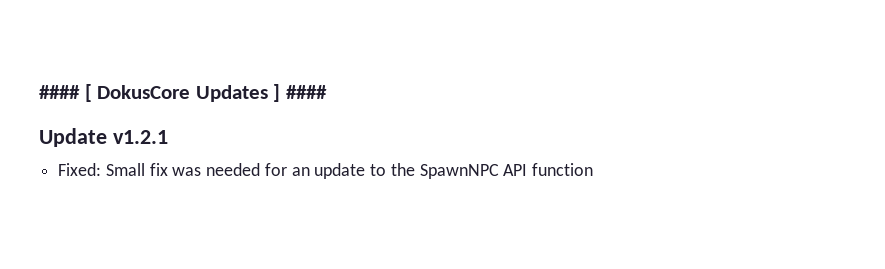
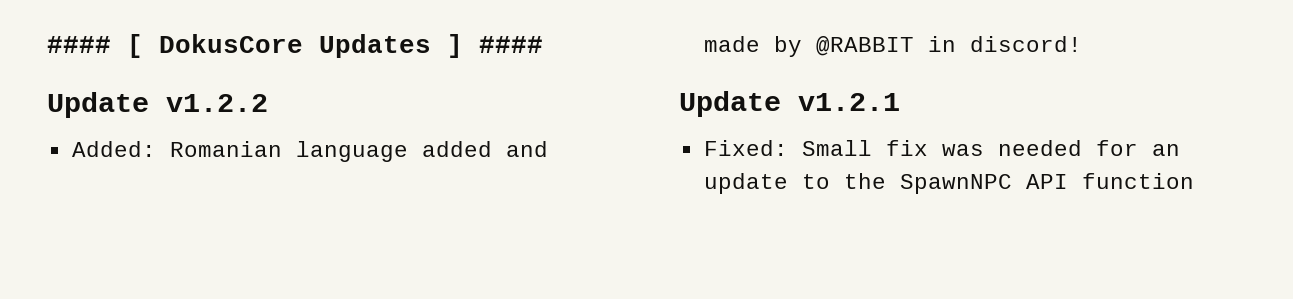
(327, 92) none -> [47,92,268,118] [71,141,548,162] [703,36,1082,57] // Update v1.2.2 // Added: Romanian language added and made by @RABBIT in discord!

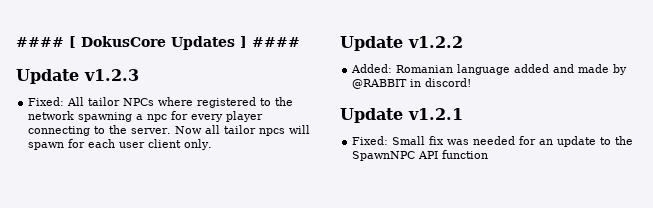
(543, 44) none -> [16,69,139,84] [28,97,294,108] [28,111,264,122] [28,125,311,136] [28,139,213,150] // Update v1.2.3 // Fixed: All tailor NPCs where registered to the network spawning a npc for every player connecting to the server. Now all tailor npcs will spawn for each user client only.

